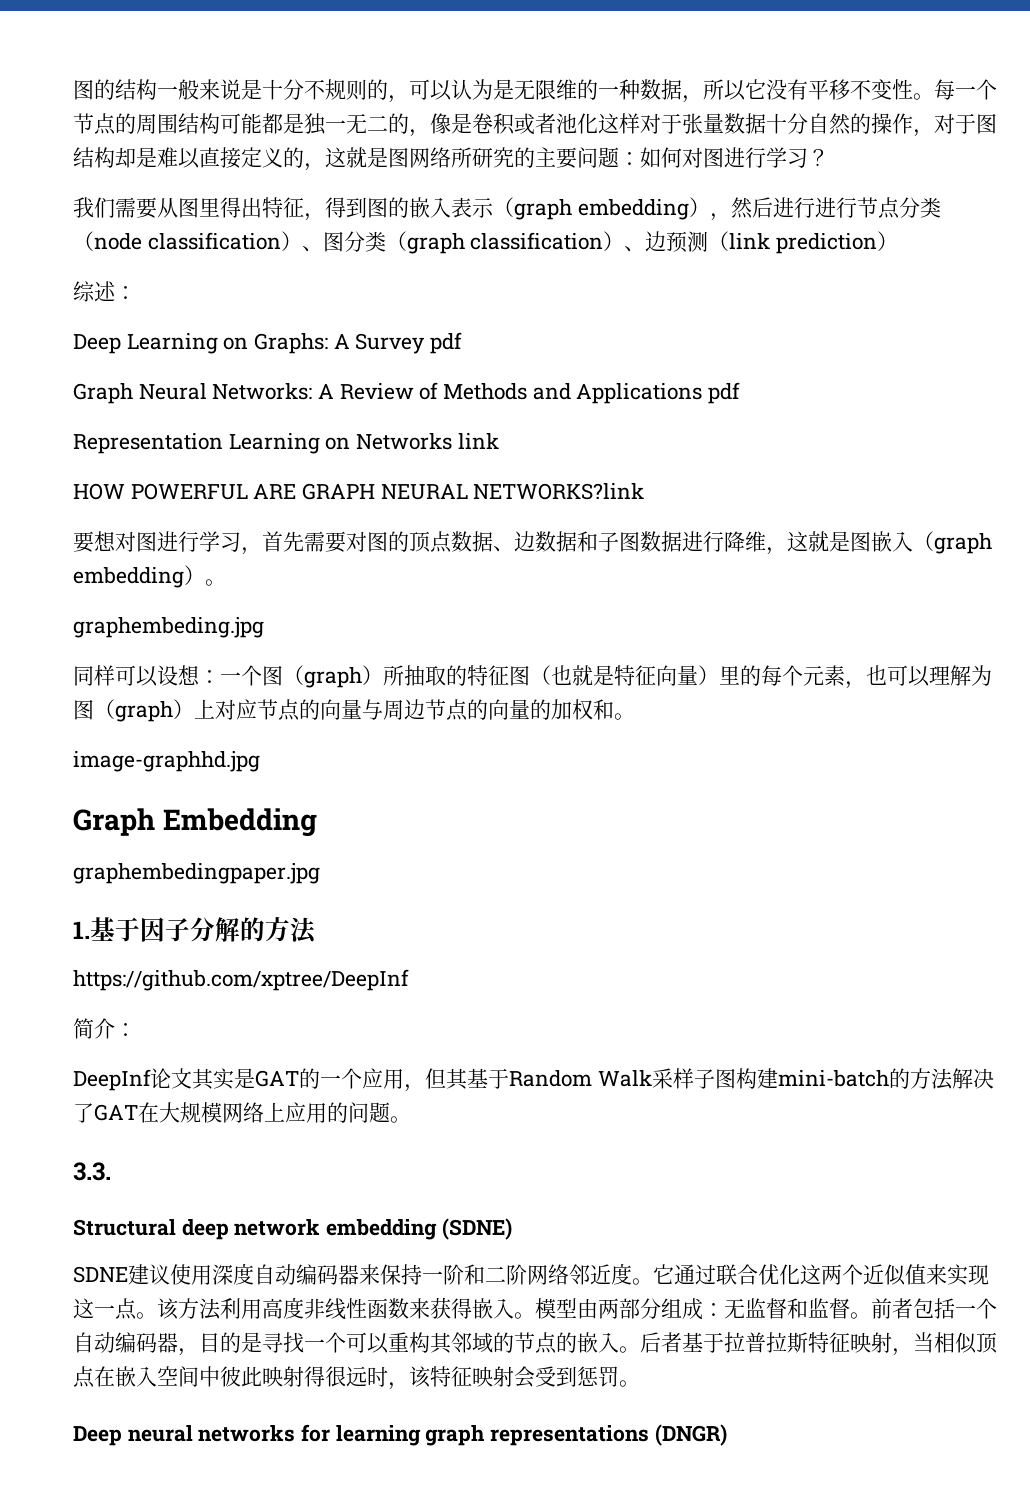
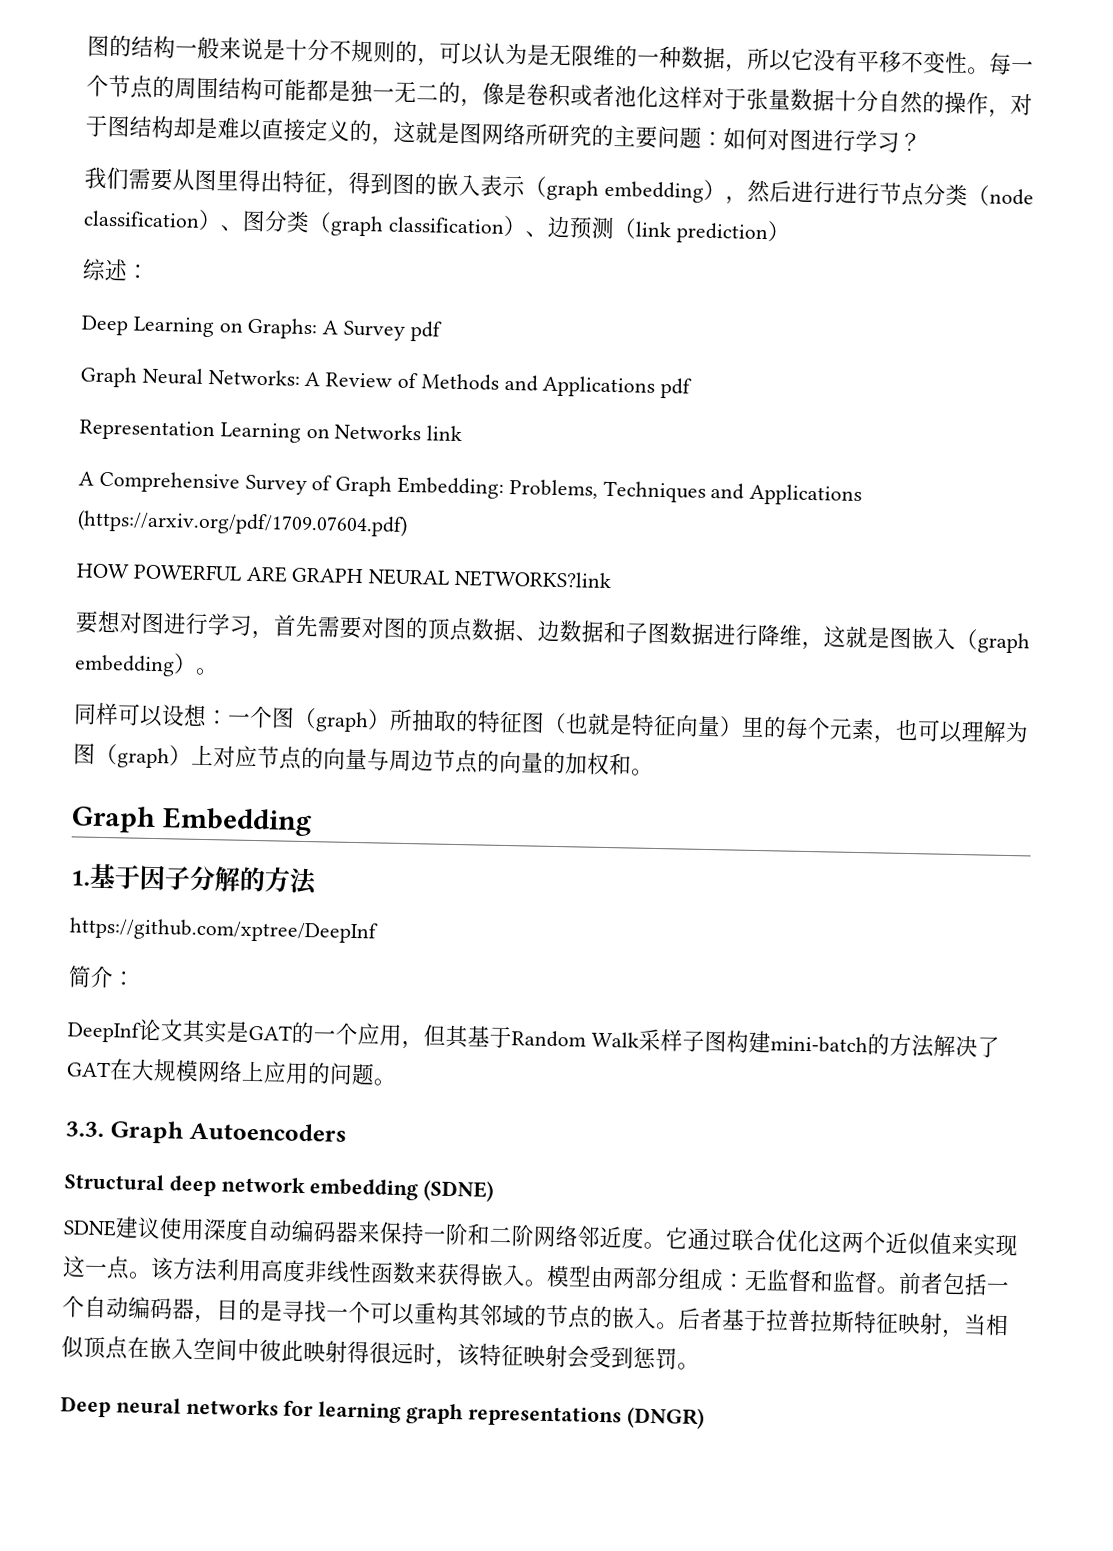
(499, 441) none -> [78,470,863,507] [77,509,408,537] // A Comprehensive Survey of Graph Embedding: Problems, Techniques and Applications (https://arxiv.org/pdf/1709.07604.pdf)
[73,617,264,638] // graphembeding.jpg -> (219, 671) none
[73,751,260,772] // image-graphhd.jpg -> (654, 772) none
[73,863,320,884] // graphembedingpaper.jpg -> (312, 822) none
(111, 1171) none -> [109,1120,348,1144] Graph Autoencoders

